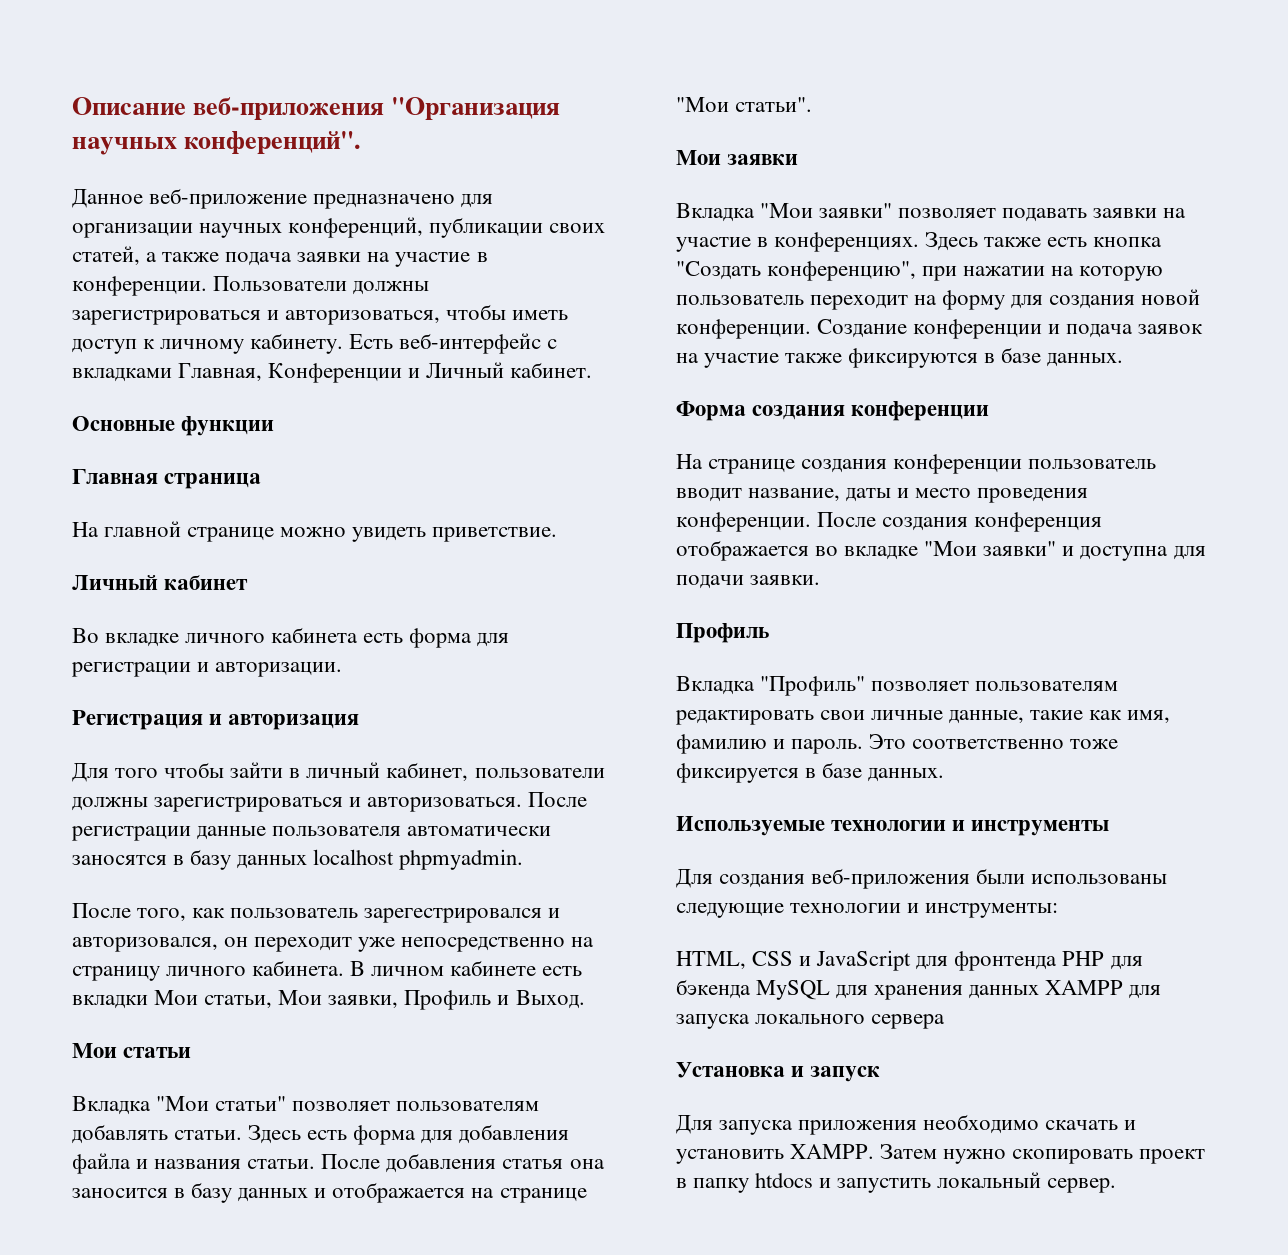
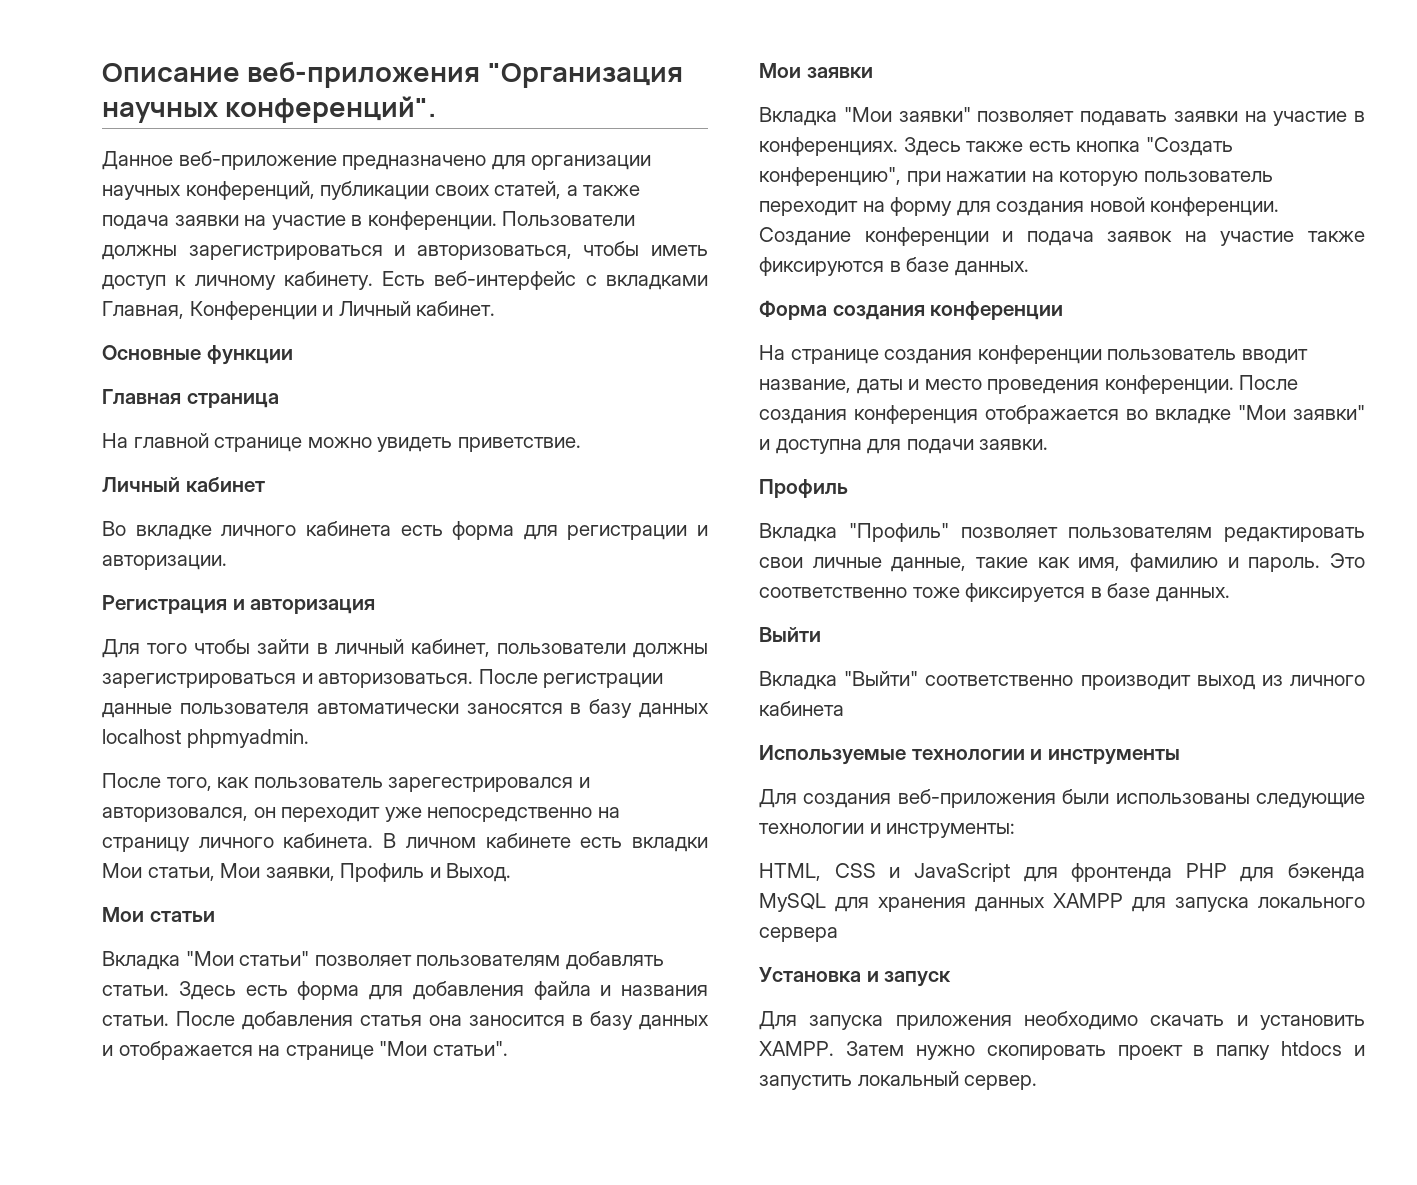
(945, 775) none -> [759,627,821,642] [759,671,1365,690] [759,701,844,716] // Выйти // Вкладка "Выйти" соответственно производит выход из личного кабинета

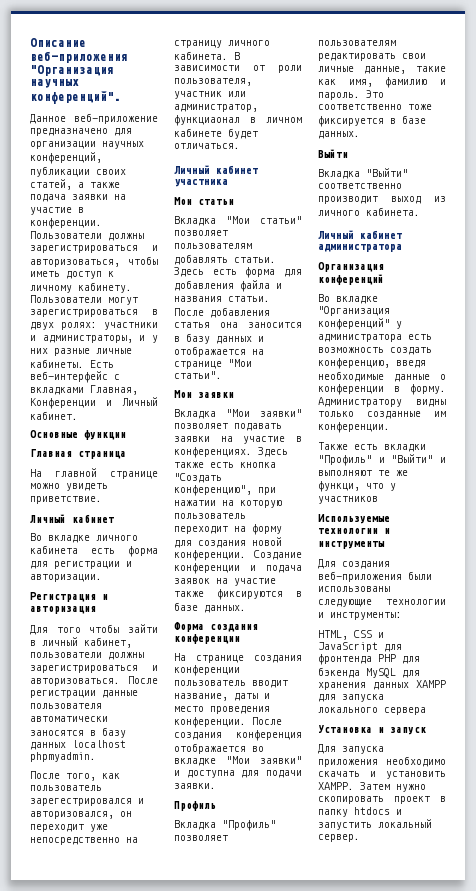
(373, 280) none -> [30,295,138,305] [30,309,158,317] [30,322,158,330] [30,335,158,343] [30,348,132,356] [30,359,84,368] Пользователи могут зарегистрироваться в двух ролях: участники и администраторы, и у них разные личные кабинеты.
[405,833,708,852] [102,863,512,882] личном кабинете есть вкладки Мои статьи, Мои заявки, Профиль и Выход. -> [174,65,302,73] [174,78,252,86] [174,91,246,99] [174,104,258,112] [174,115,302,126] [174,128,258,139] [174,143,240,149] [174,165,258,174] [174,179,228,187] зависимости от роли пользователя, участник или администратор, функциаонал в личном кабинете будет отличаться. // Личный кабинет участника
[759,701,844,716] кабинета -> [366,207,420,216] [318,230,402,239] [318,244,402,252] [318,262,384,272] [318,274,384,285] [318,294,378,304] [318,306,390,316] [318,318,402,330] [318,334,432,342] [318,347,432,355] [318,358,426,369] [318,371,446,382] [318,384,446,395] [318,397,446,407] [318,411,446,419] [318,422,390,433] [318,442,426,452] [318,454,446,466] [318,470,408,476] [318,481,396,492] [318,496,378,504] кабинета. // Личный кабинет администратора // Организация конференций // Во вкладке "Организация конференций" у администратора есть возможность создать конференцию, введя необходимые данные о конференции в форму. Администратору видны только созданные им конференции. // Также есть вкладки "Профиль" и "Выйти" и выполняют те же функци, что у участников

